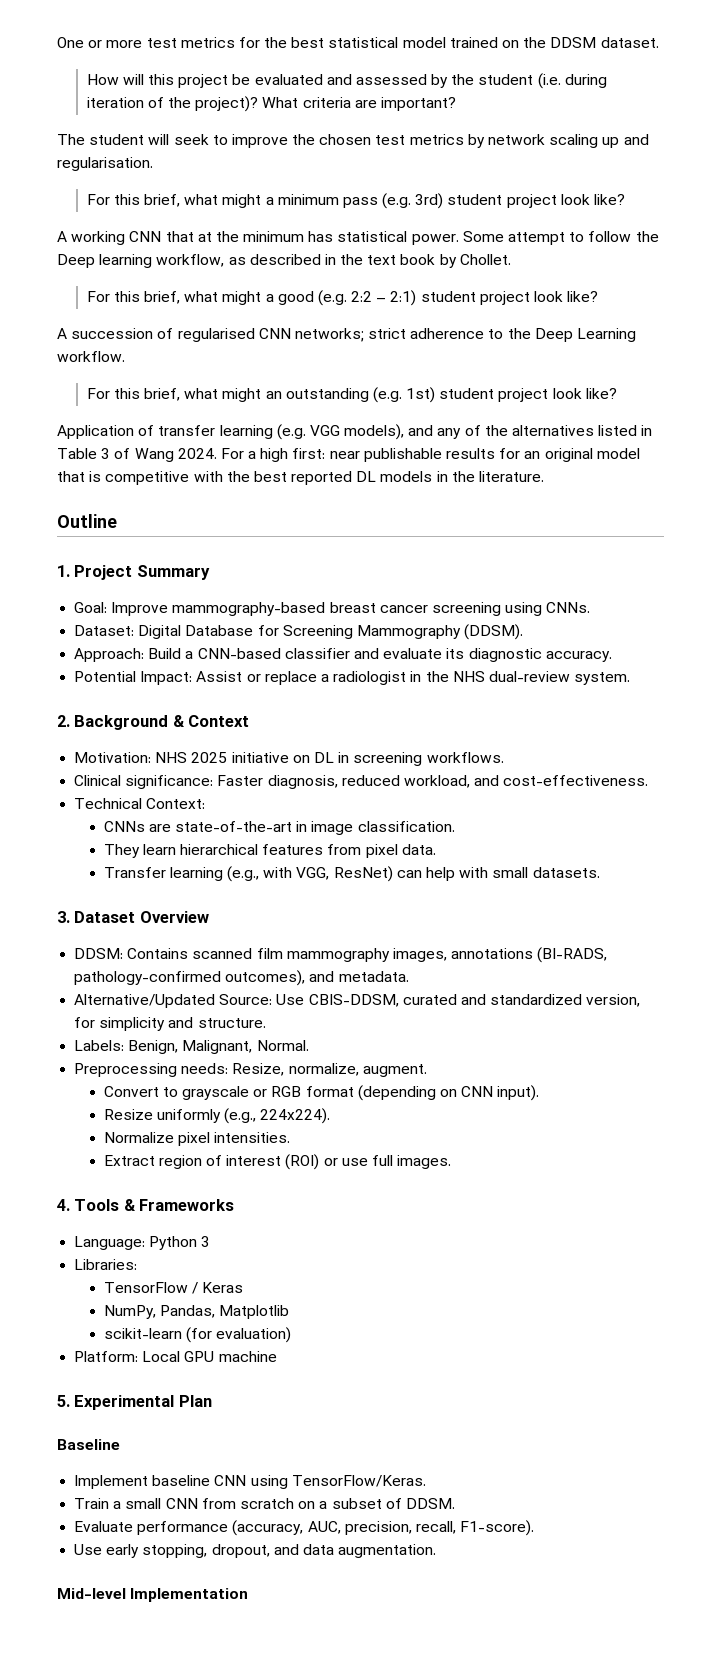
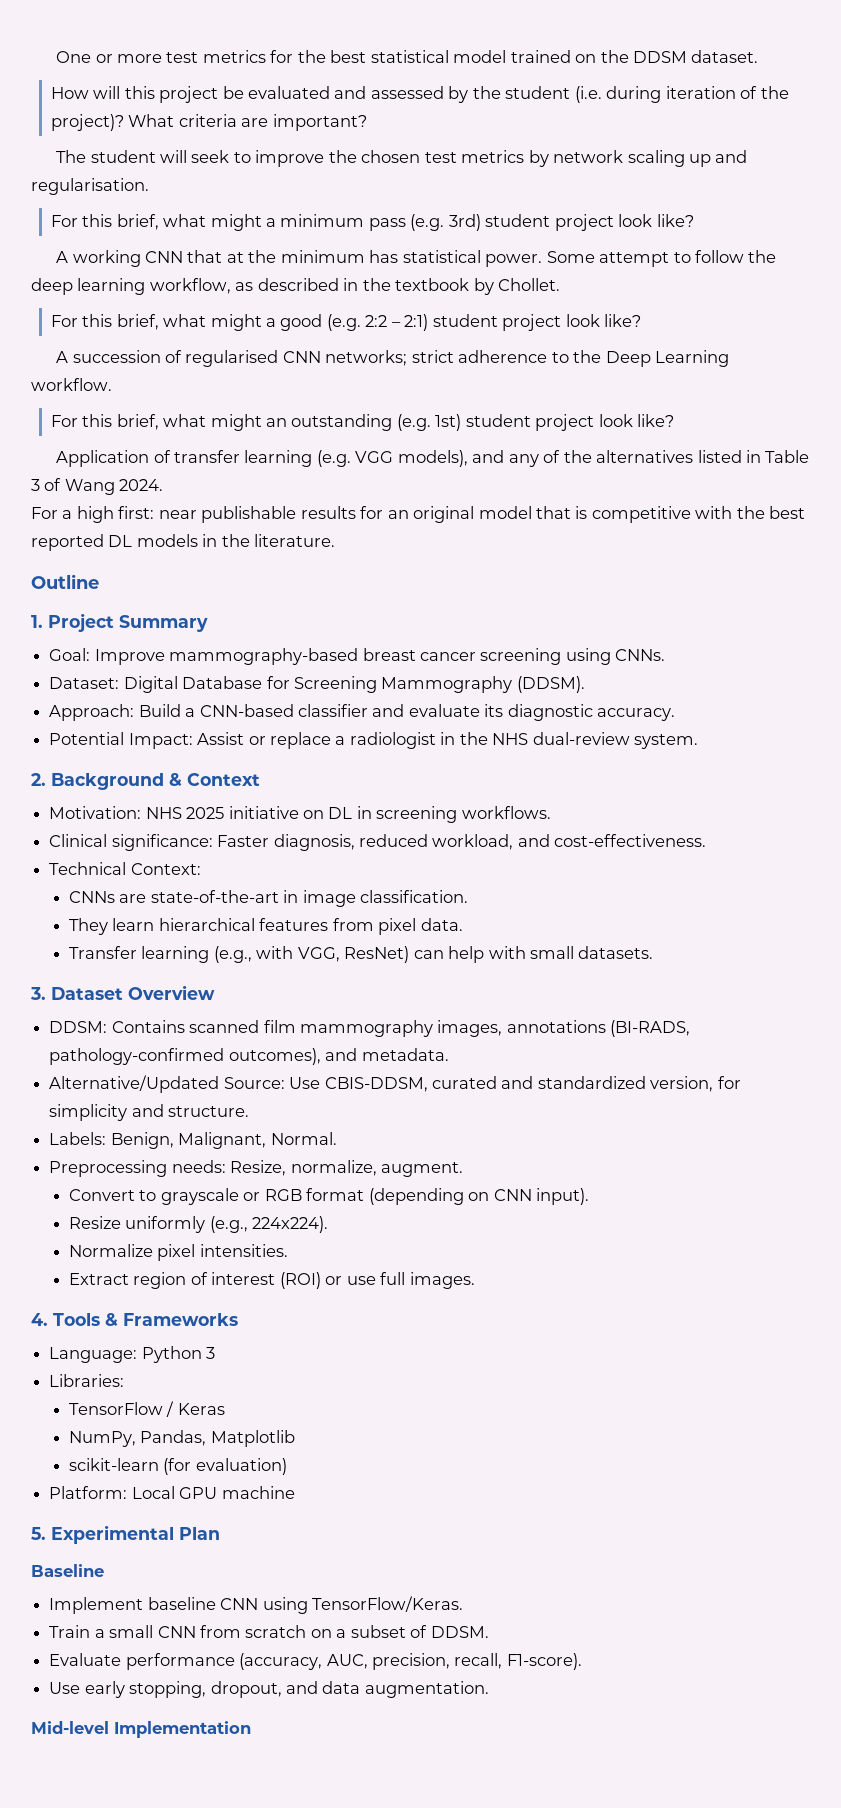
[57,254,95,268] Deep -> [31,278,73,295] deep
[367,254,436,265] text book -> [395,278,470,291] textbook
(217, 453) none -> (164, 485) //

